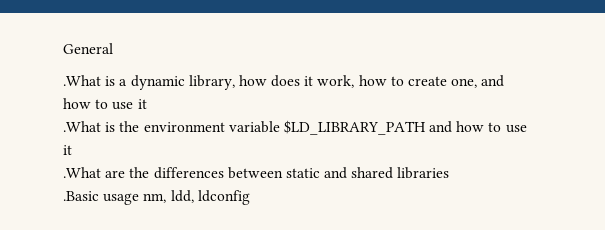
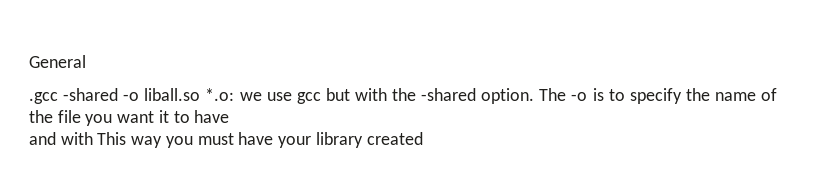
[63,75,505,90] [63,98,147,110] [63,120,527,135] [63,145,72,155] [63,167,450,179] [63,190,250,205] .What is a dynamic library, how does it work, how to create one, and how to use it // .What is the environment variable $LD_LIBRARY_PATH and how to use it // .What are the differences between static and shared libraries // .Basic usage nm, ldd, ldconfig -> [29,88,778,104] [29,110,230,126] [29,132,423,148] .gcc -shared -o liball.so *.o: we use gcc but with the -shared option. The -o is to specify the name of the file you want it to have // and with This way you must have your library created

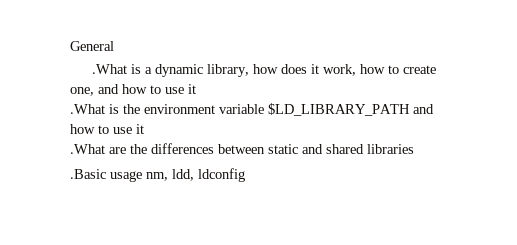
[29,88,778,104] [29,110,230,126] [29,132,423,148] .gcc -shared -o liball.so *.o: we use gcc but with the -shared option. The -o is to specify the name of the file you want it to have // and with This way you must have your library created -> [92,64,437,77] [70,84,196,96] [70,103,434,116] [70,124,144,134] [70,143,414,154] [70,168,245,182] .What is a dynamic library, how does it work, how to create one, and how to use it // .What is the environment variable $LD_LIBRARY_PATH and how to use it // .What are the differences between static and shared libraries // .Basic usage nm, ldd, ldconfig

